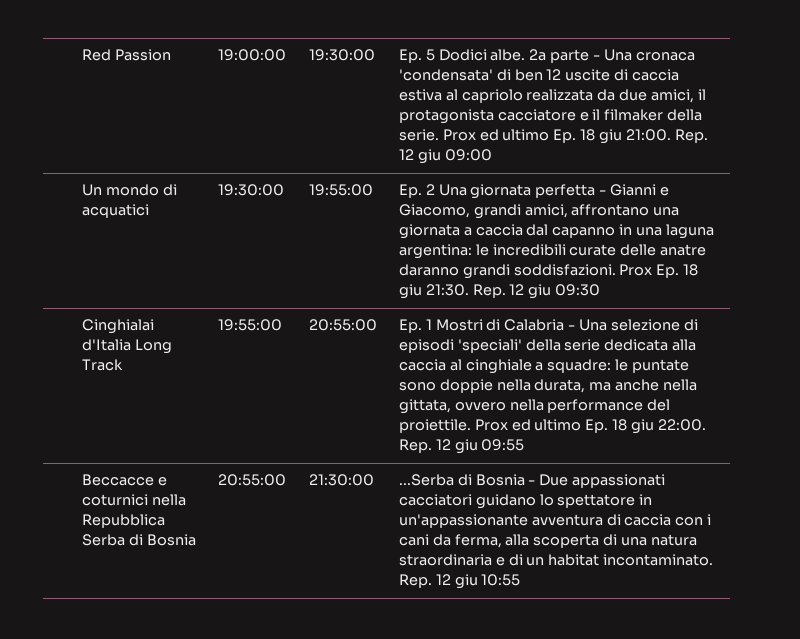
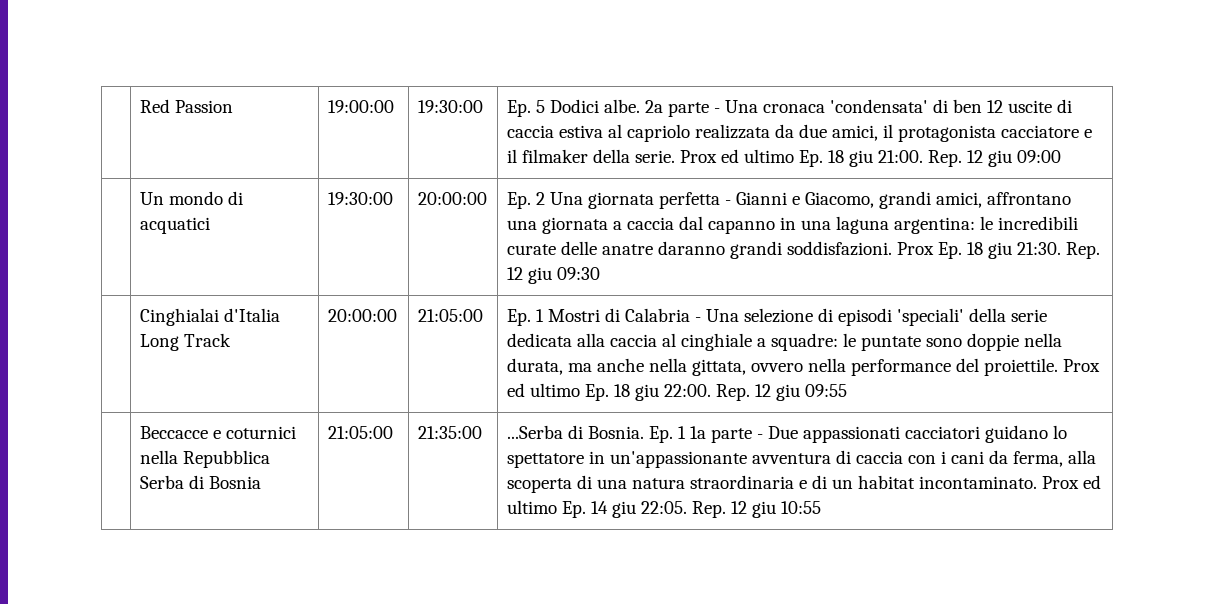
[308,184,373,196] 19:55:00 -> [417,192,487,205] 20:00:00
[217,319,282,331] [308,319,377,331] 19:55:00 | 20:55:00 -> [327,309,397,322] [417,309,483,322] 20:00:00 | 21:05:00
[217,474,286,486] [308,474,374,486] 20:55:00 | 21:30:00 -> [327,426,393,439] [417,426,482,439] 21:05:00 | 21:35:00
[475,474,525,486] Bosnia -> [587,426,752,443] Bosnia. Ep. 1 1a parte
(714, 560) none -> [1041,475,1101,489] [506,500,687,518] Prox ed ultimo Ep. 14 giu 22:05.

